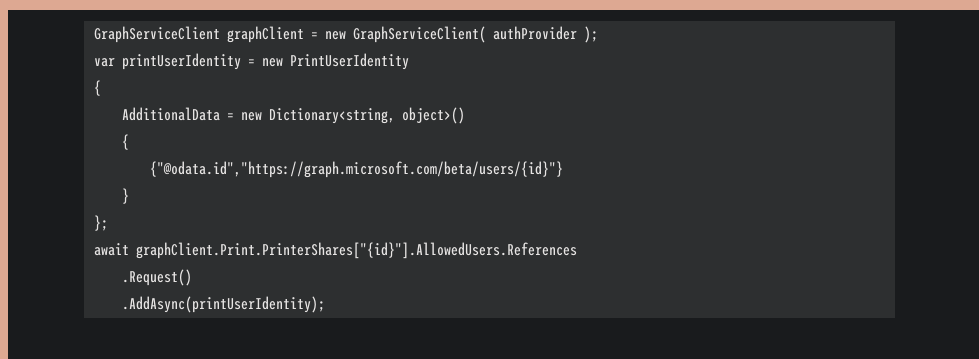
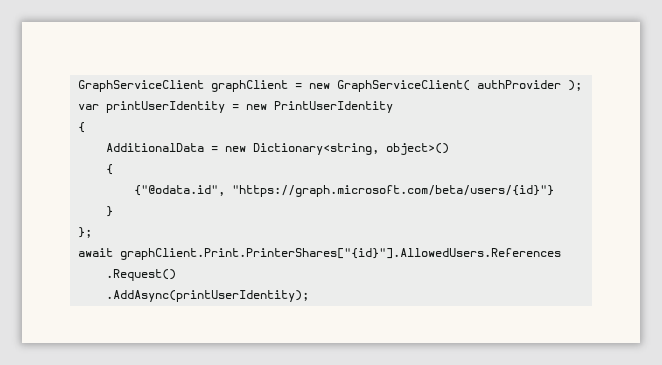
[149,161,563,178] {"@odata.id","https://graph.microsoft.com/beta/users/{id}"} -> [133,185,554,197] {"@odata.id", "https://graph.microsoft.com/beta/users/{id}"}

